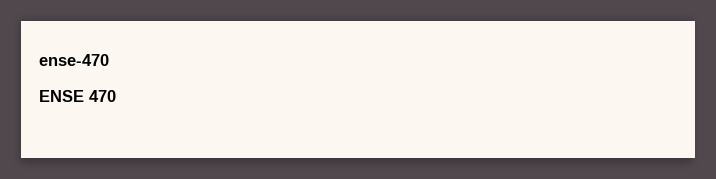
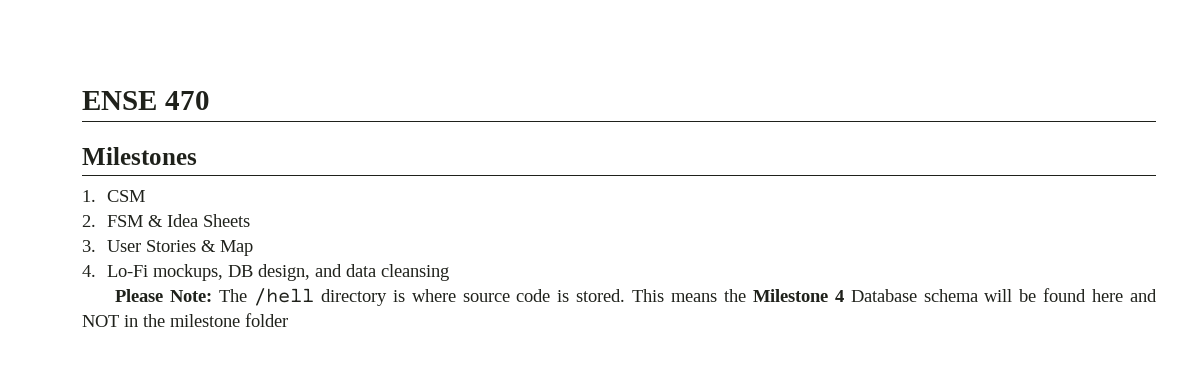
[39,54,109,66] ense-470 // -> (82, 100) none
(116, 96) none -> [82,147,197,165] [82,190,146,202] [82,214,251,227] [82,240,254,256] [82,264,450,281] [115,288,1157,306] [82,313,288,327] // Milestones // 1. CSM // 2. FSM & Idea Sheets // 3. User Stories & Map // 4. Lo-Fi mockups, DB design, and data cleansing // Please Note: The /hell directory is where source code is stored. This means the Milestone 4 Database schema will be found here and NOT in the milestone folder

